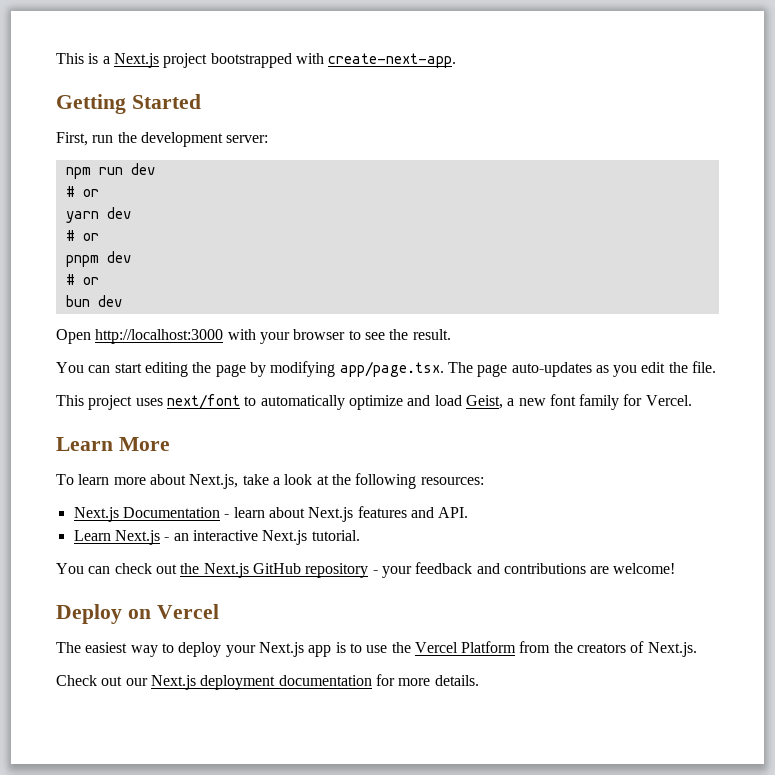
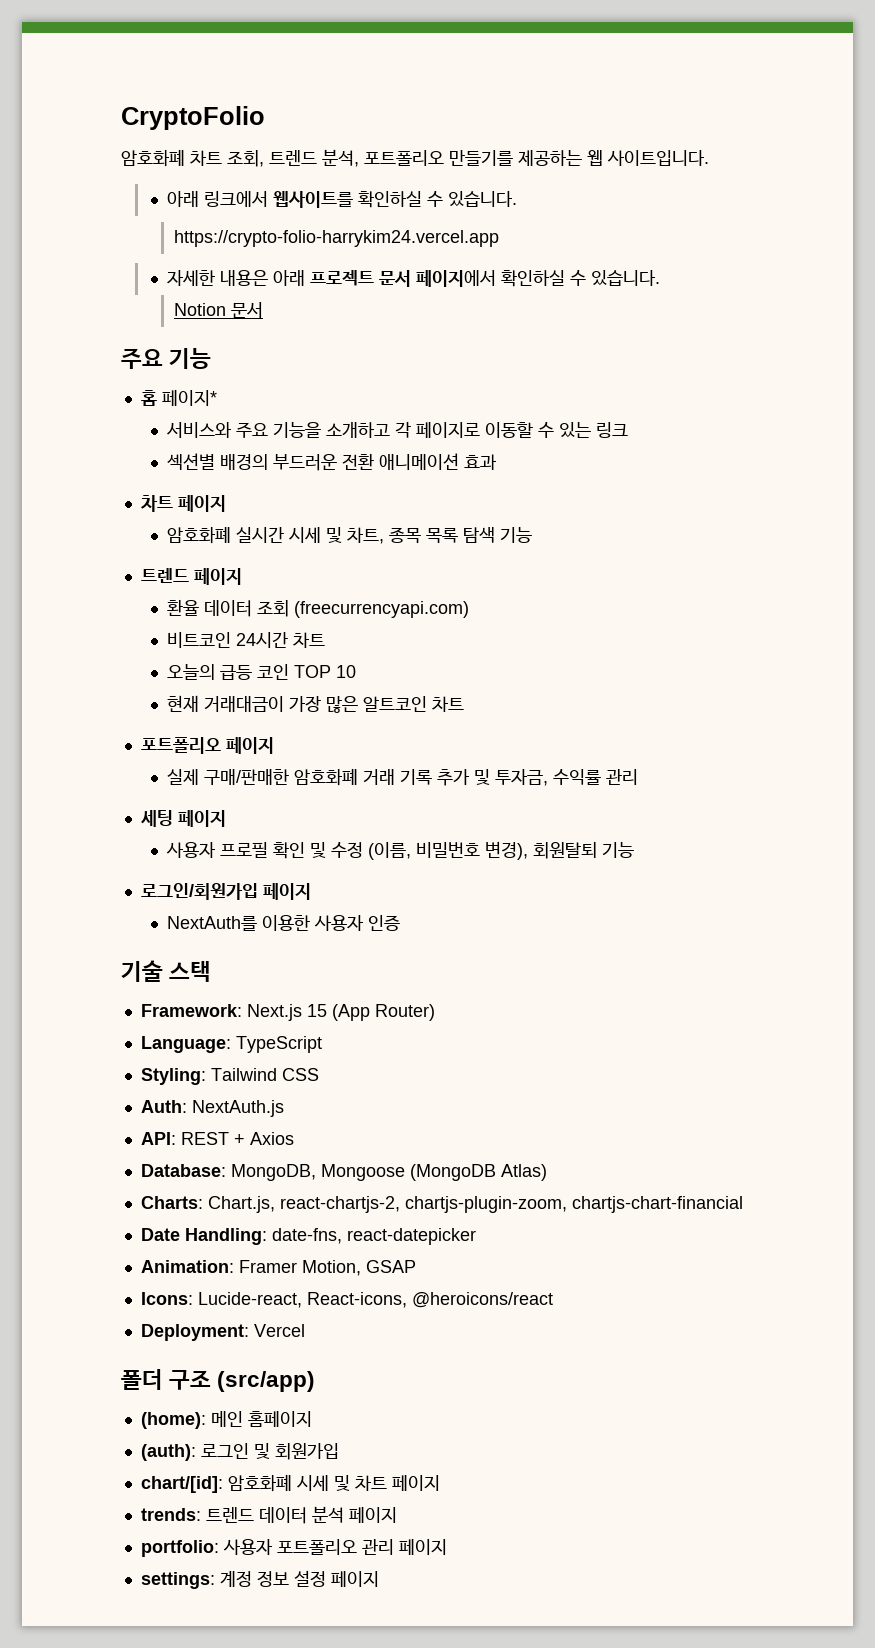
[56,53,457,68] [56,94,201,114] [56,132,269,147] [65,163,155,179] [65,186,99,197] [65,207,131,223] [65,230,99,241] [65,251,131,267] [65,274,99,285] [65,295,122,307] [56,329,451,344] [56,361,717,377] [56,394,692,410] [56,437,170,451] [56,473,484,489] [73,506,469,522] [73,530,360,545] [56,562,676,578] [56,604,219,624] [56,641,697,657] [56,674,479,690] This is a Next.js project bootstrapped with create-next-app. // Getting Started // First, run the development server: // npm run dev // # or // yarn dev // # or // pnpm dev // # or // bun dev // Open http://localhost:3000 with your browser to see the result. // You can start editing the page by modifying app/page.tsx. The page auto-updates as you edit the file. // This project uses next/font to automatically optimize and load Geist, a new font family for Vercel. // Learn More // To learn more about Next.js, take a look at the following resources: // Next.js Documentation - learn about Next.js features and API. // Learn Next.js - an interactive Next.js tutorial. // You can check out the Next.js GitHub repository - your feedback and contributions are welcome! // Deploy on Vercel // The easiest way to deploy your Next.js app is to use the Vercel Platform from the creators of Next.js. // Check out our Next.js deployment documentation for more details. -> [121,106,265,130] [121,149,709,167] [167,191,518,208] [173,230,499,247] [167,270,661,287] [173,302,263,318] [121,348,212,369] [140,390,217,406] [166,422,629,438] [167,453,498,471] [139,495,226,512] [167,526,533,544] [140,568,242,585] [167,599,470,618] [167,632,326,648] [167,664,357,680] [167,695,465,713] [140,737,274,754] [167,768,639,786] [140,810,226,827] [166,841,635,860] [140,883,311,900] [167,915,401,931] [121,960,212,982] [140,1004,435,1021] [140,1036,322,1053] [140,1068,319,1085] [140,1100,284,1117] [140,1132,294,1145] [140,1164,547,1181] [140,1196,743,1213] [140,1228,476,1245] [140,1260,416,1276] [140,1292,553,1308] [140,1324,305,1341] [121,1369,316,1392] [140,1411,312,1429] [140,1443,339,1461] [140,1474,440,1493] [140,1506,397,1524] [140,1539,447,1557] [140,1570,379,1589] CryptoFolio // 암호화폐 차트 조회, 트렌드 분석, 포트폴리오 만들기를 제공하는 웹 사이트입니다. // 아래 링크에서 웹사이트를 확인하실 수 있습니다. // https://crypto-folio-harrykim24.vercel.app // 자세한 내용은 아래 프로젝트 문서 페이지에서 확인하실 수 있습니다. // Notion 문서 // 주요 기능 // 홈 페이지* // 서비스와 주요 기능을 소개하고 각 페이지로 이동할 수 있는 링크 // 섹션별 배경의 부드러운 전환 애니메이션 효과 // 차트 페이지 // 암호화폐 실시간 시세 및 차트, 종목 목록 탐색 기능 // 트렌드 페이지 // 환율 데이터 조회 (freecurrencyapi.com) // 비트코인 24시간 차트 // 오늘의 급등 코인 TOP 10 // 현재 거래대금이 가장 많은 알트코인 차트 // 포트폴리오 페이지 // 실제 구매/판매한 암호화폐 거래 기록 추가 및 투자금, 수익률 관리 // 세팅 페이지 // 사용자 프로필 확인 및 수정 (이름, 비밀번호 변경), 회원탈퇴 기능 // 로그인/회원가입 페이지 // NextAuth를 이용한 사용자 인증 // 기술 스택 // Framework: Next.js 15 (App Router) // Language: TypeScript // Styling: Tailwind CSS // Auth: NextAuth.js // API: REST + Axios // Database: MongoDB, Mongoose (MongoDB Atlas) // Charts: Chart.js, react-chartjs-2, chartjs-plugin-zoom, chartjs-chart-financial // Date Handling: date-fns, react-datepicker // Animation: Framer Motion, GSAP // Icons: Lucide-react, React-icons, @heroicons/react // Deployment: Vercel // 폴더 구조 (src/app) // (home): 메인 홈페이지 // (auth): 로그인 및 회원가입 // chart/[id]: 암호화폐 시세 및 차트 페이지 // trends: 트렌드 데이터 분석 페이지 // portfolio: 사용자 포트폴리오 관리 페이지 // settings: 계정 정보 설정 페이지

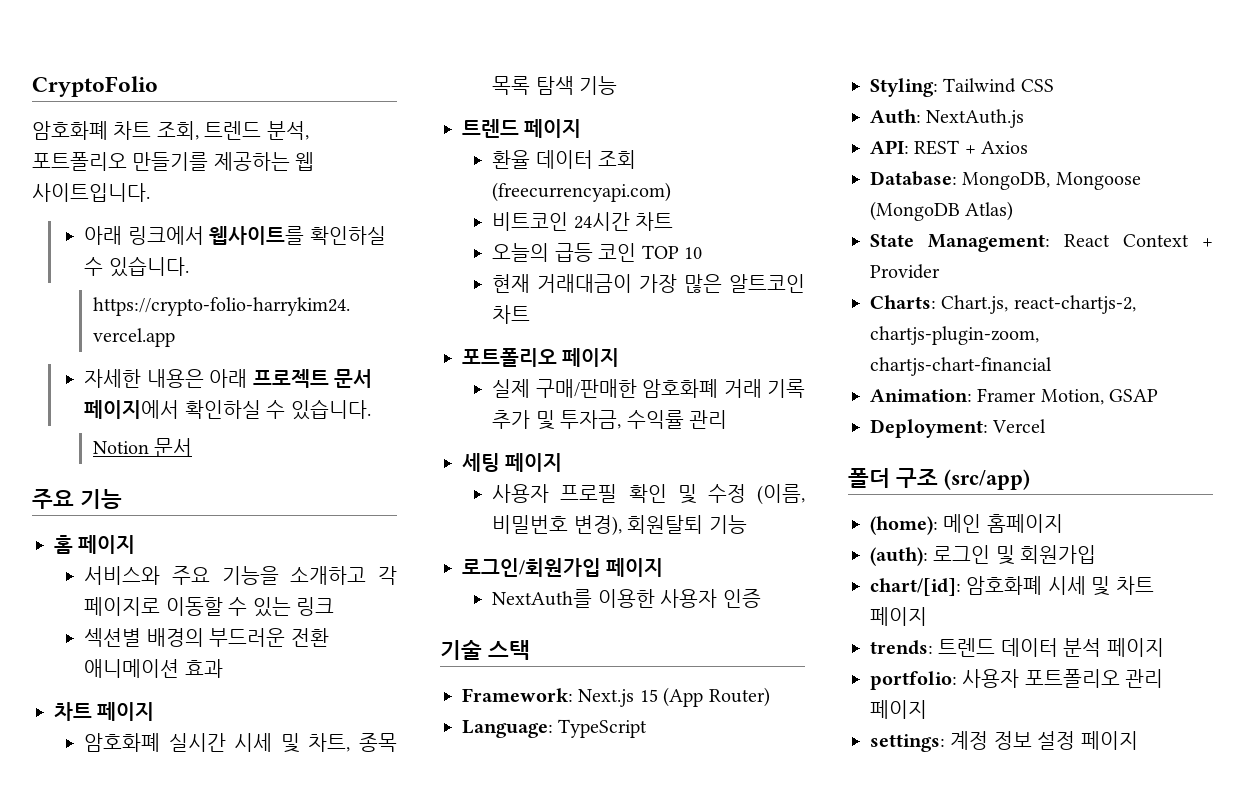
[161,390,217,406] 페이지* -> [78,535,136,554] 페이지
(547, 1172) none -> [870,234,1213,252] [870,264,940,279] // State Management: React Context + Provider
[140,1228,476,1245] // Date Handling: date-fns, react-datepicker -> (1052, 366) none
[140,1292,553,1308] // Icons: Lucide-react, React-icons, @heroicons/react -> (1159, 395) none

